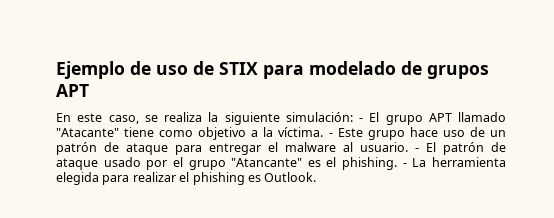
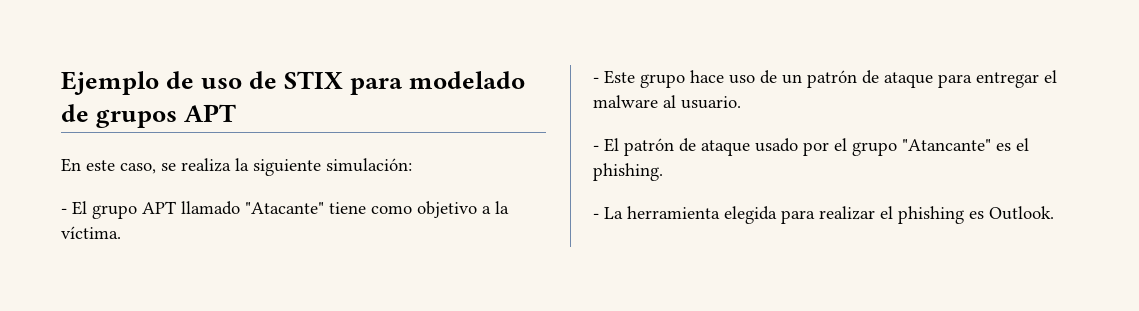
(353, 117) none -> (412, 165) //
(324, 132) none -> (121, 232) //
(408, 147) none -> (741, 102) //
(398, 163) none -> (663, 172) //

